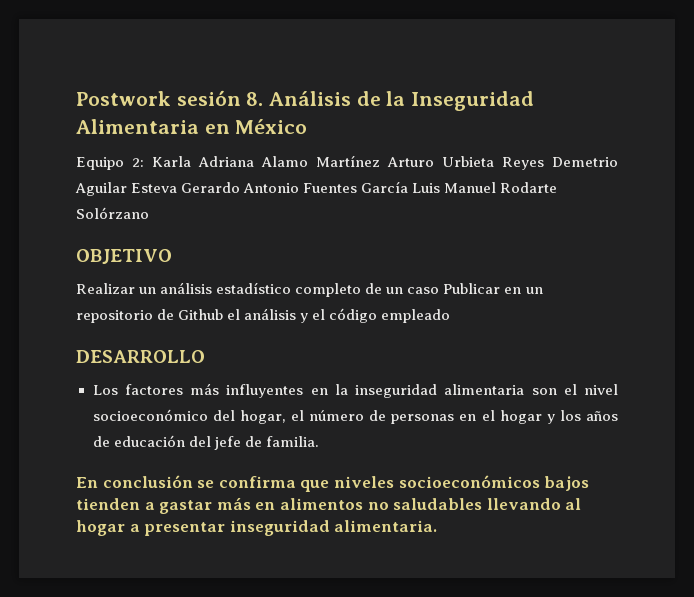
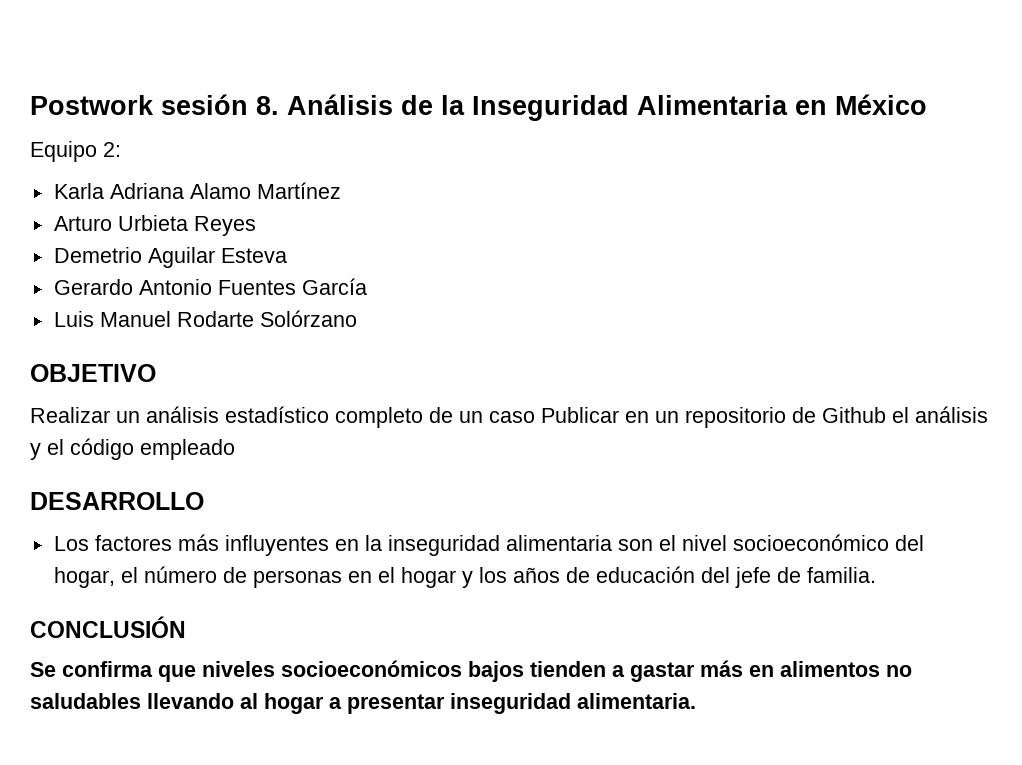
(144, 162) none -> (121, 149) //
(380, 161) none -> (341, 190) //
(544, 163) none -> (256, 226) //
(178, 188) none -> (287, 255) //
(409, 187) none -> (367, 286) //
[76,475,215,488] En conclusión se -> [30,616,186,638] [30,662,56,677] CONCLUSIÓN // Se

